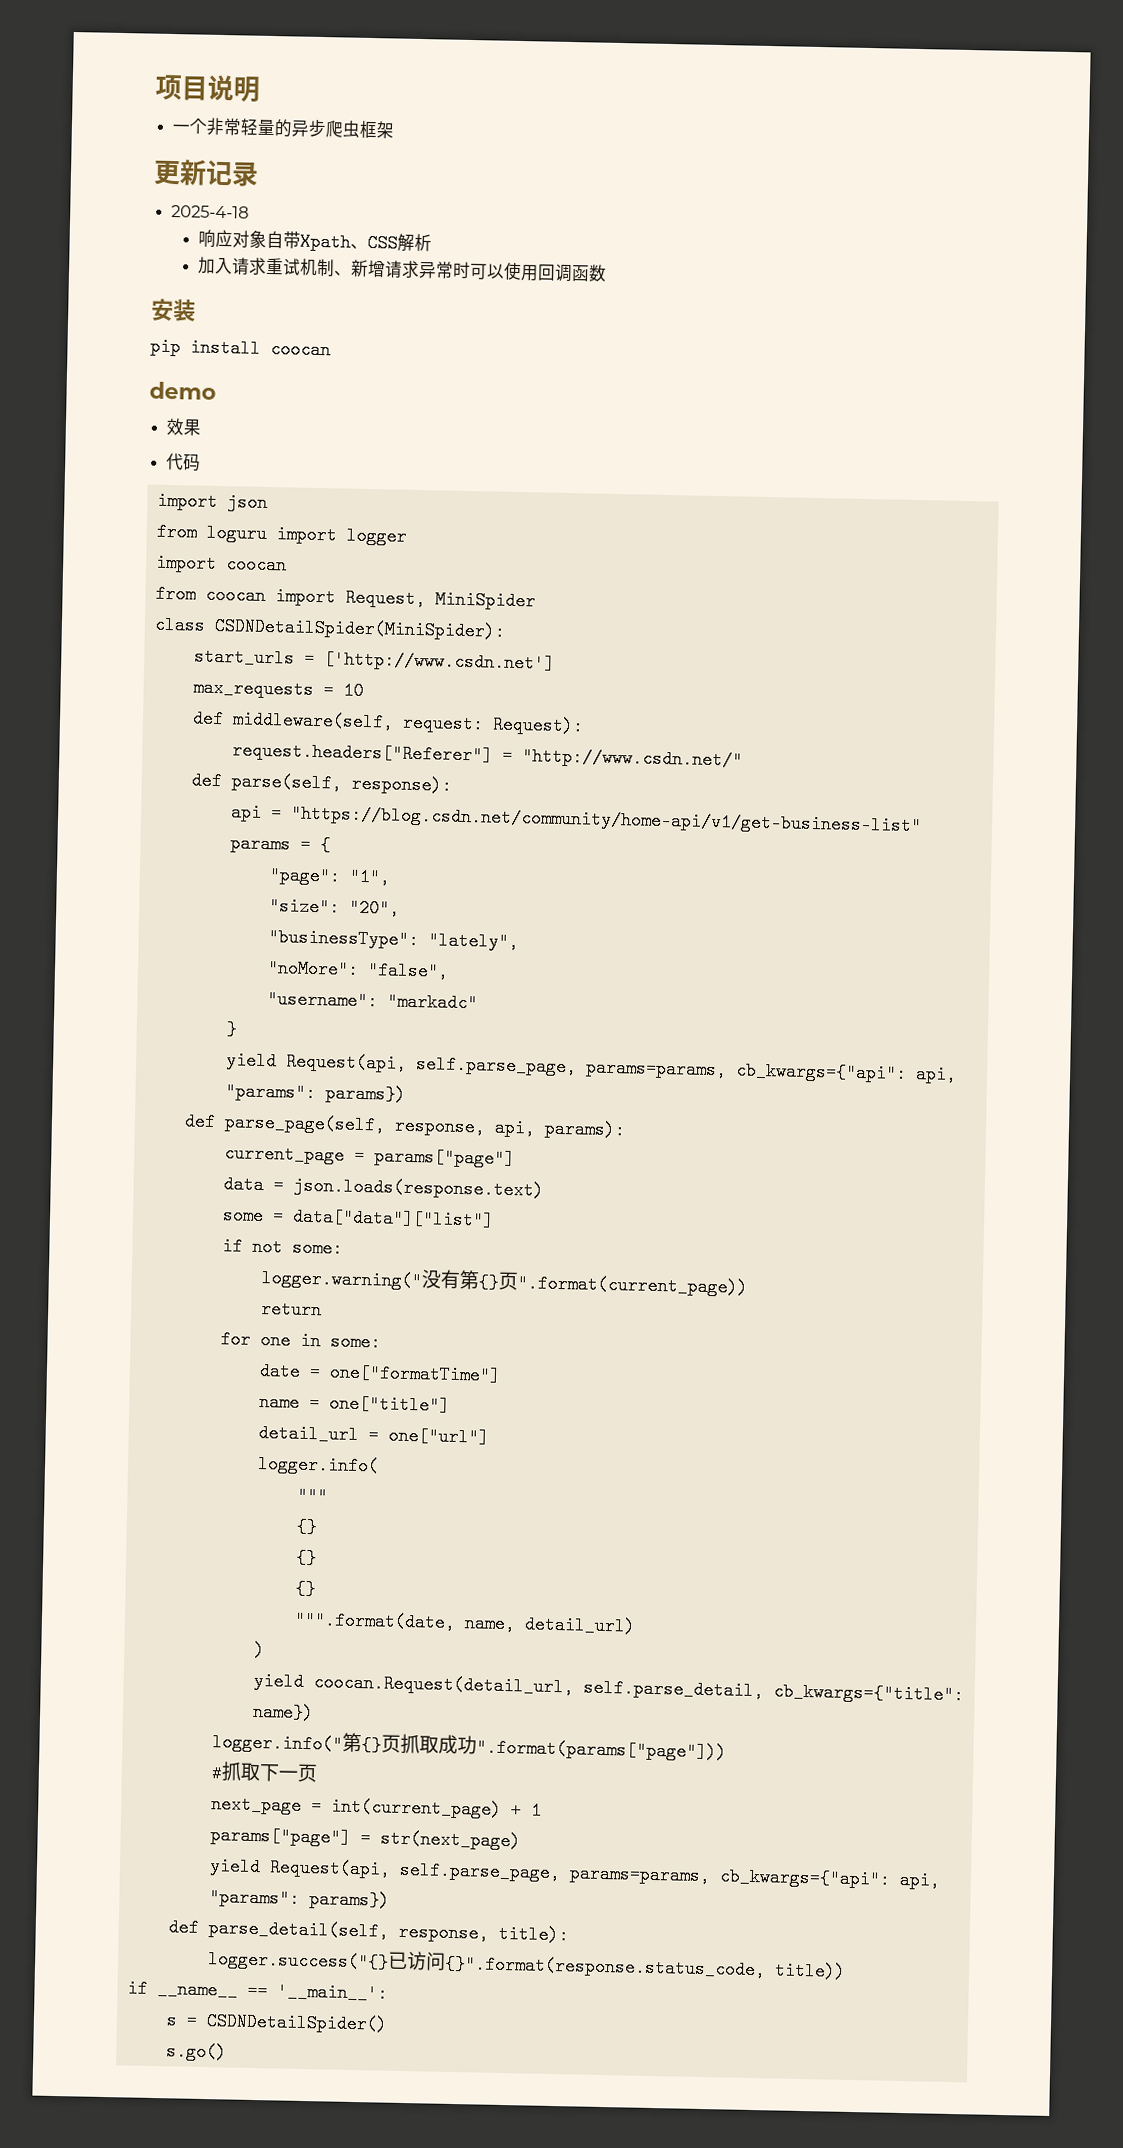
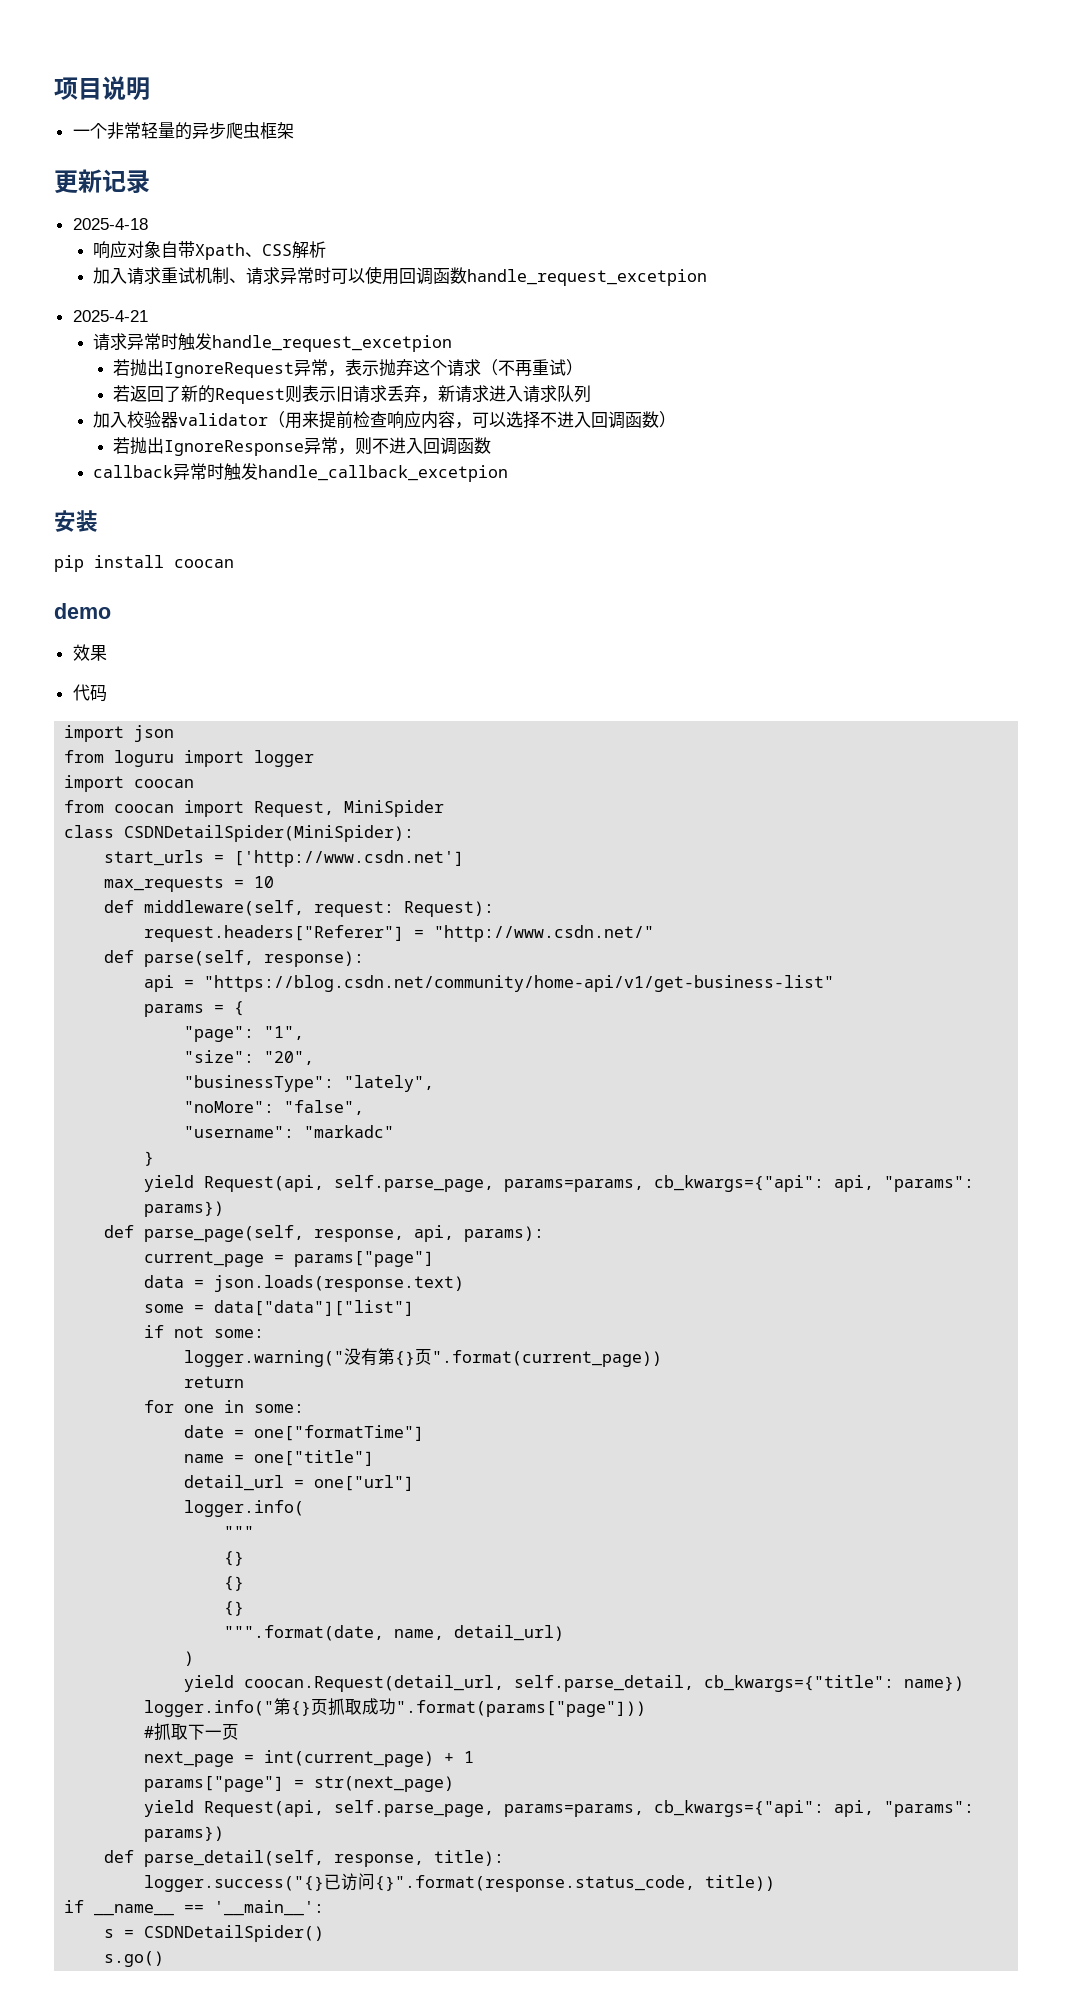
[349,259,386,278] 新增 -> (246, 280) none
(607, 273) none -> [466,269,707,286] [72,310,148,322] [92,333,452,352] [112,359,583,378] [112,385,591,404] [92,411,676,429] [112,437,491,456] [92,463,508,482] handle_request_excetpion // 2025-4-21 // 请求异常时触发handle_request_excetpion // 若抛出IgnoreRequest异常，表示抛弃这个请求（不再重试） // 若返回了新的Request则表示旧请求丢弃，新请求进入请求队列 // 加入校验器validator（用来提前检查响应内容，可以选择不进入回调函数） // 若抛出IgnoreResponse异常，则不进入回调函数 // callback异常时触发handle_callback_excetpion

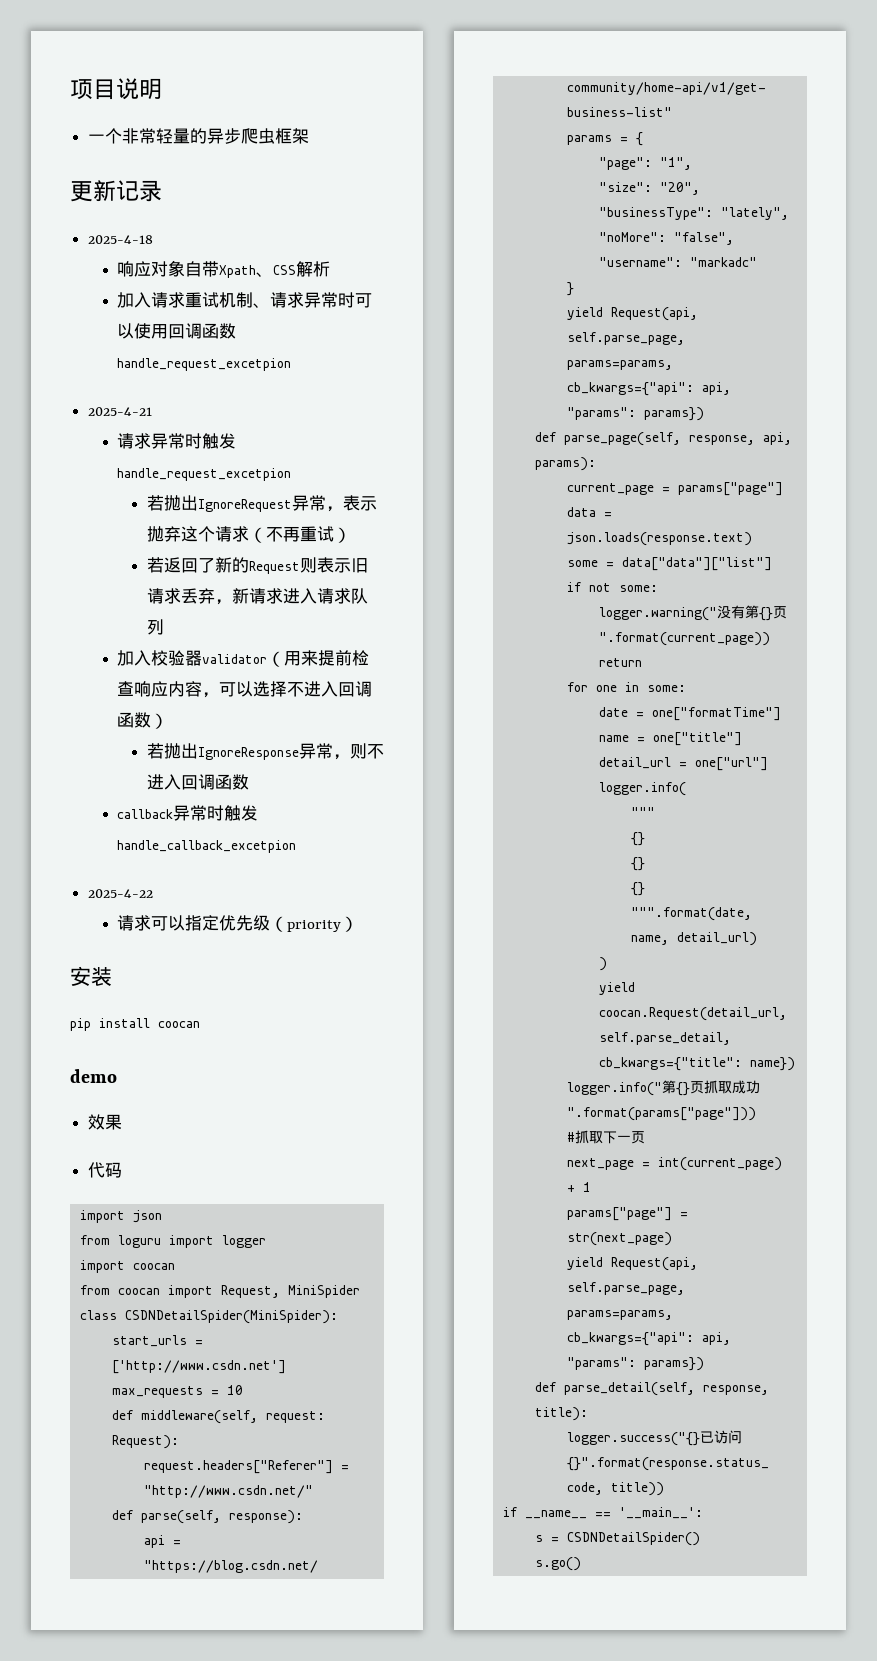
(508, 473) none -> [88,889,154,898] [117,915,359,932] // 2025-4-22 // 请求可以指定优先级（priority）

